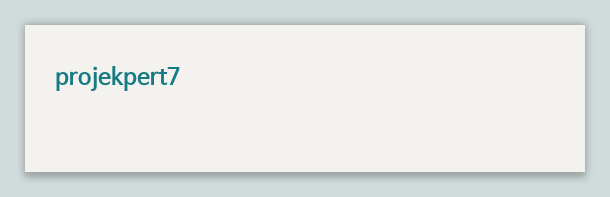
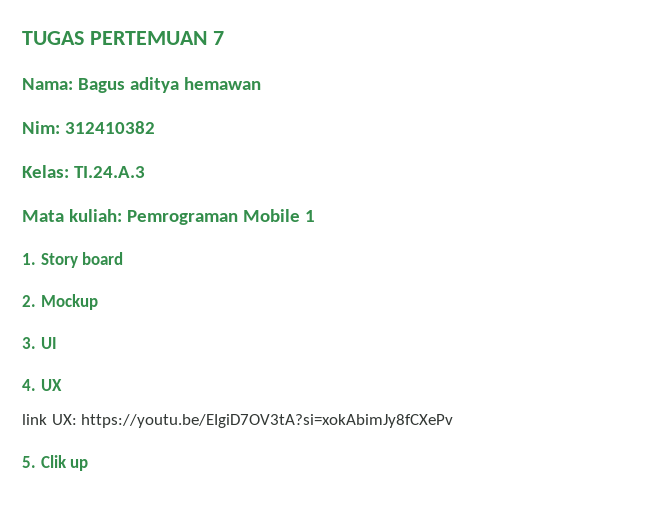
[55,66,180,92] projekpert7 -> [22,31,224,45] [22,77,261,93] [22,121,155,134] [22,165,145,178] [22,209,315,225] [22,252,124,268] [22,294,98,310] [22,337,57,349] [22,379,62,391] [22,414,454,428] [22,455,89,471] TUGAS PERTEMUAN 7 // Nama: Bagus aditya hemawan // Nim: 312410382 // Kelas: TI.24.A.3 // Mata kuliah: Pemrograman Mobile 1 // 1. Story board // 2. Mockup // 3. UI // 4. UX // link UX: https://youtu.be/EIgiD7OV3tA?si=xokAbimJy8fCXePv // 5. Clik up

